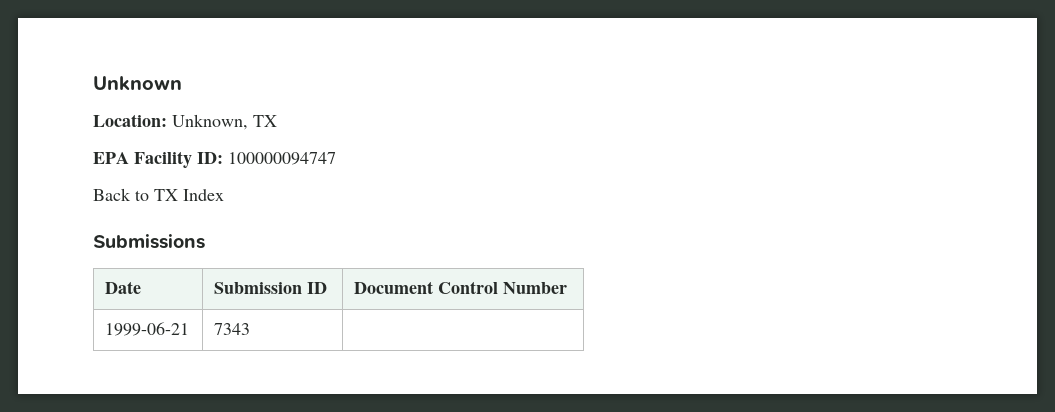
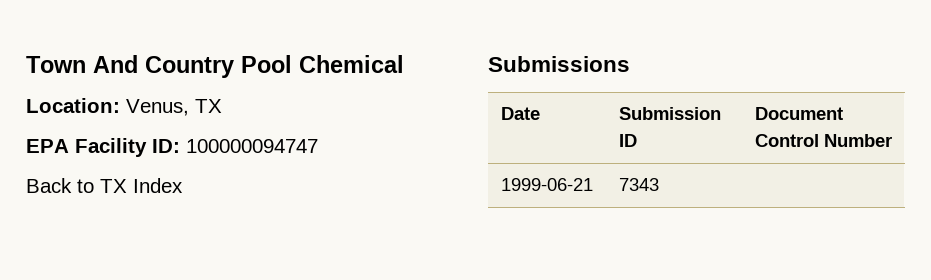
[93,76,182,91] Unknown -> [26,55,404,78] Town And Country Pool Chemical
[172,114,248,130] Unknown, -> [126,99,189,116] Venus,

